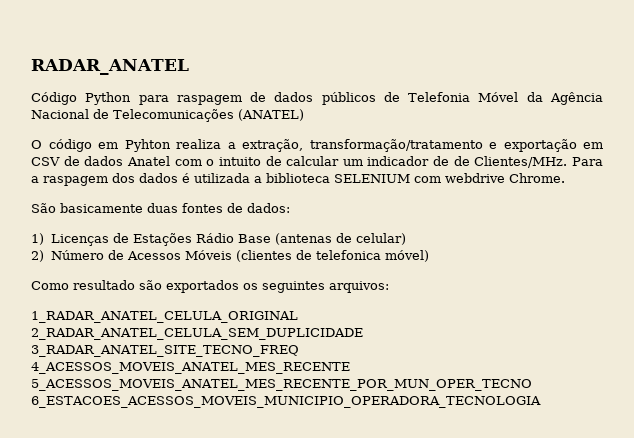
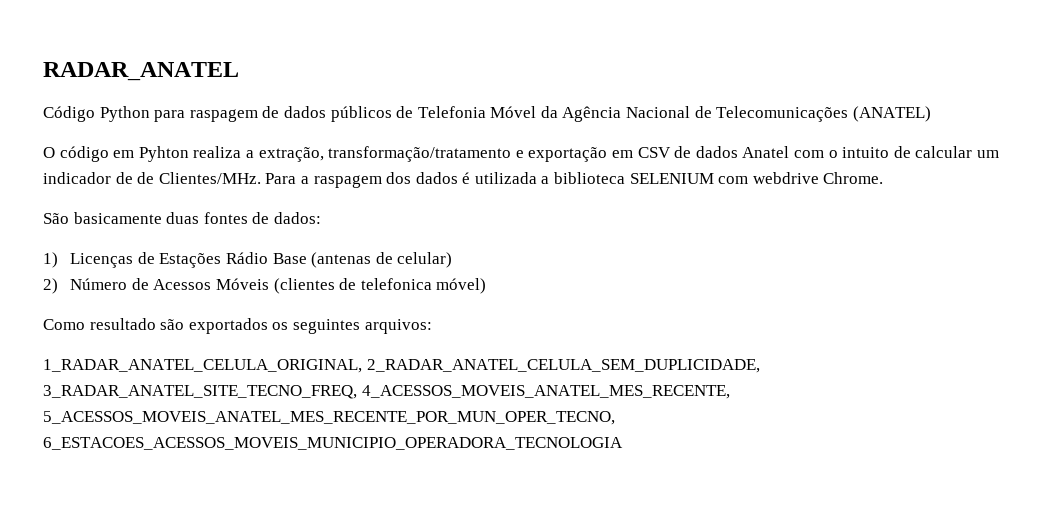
[31,311,298,323] [31,328,363,340] [31,345,299,357] [31,362,350,374] [31,379,532,391] 1_RADAR_ANATEL_CELULA_ORIGINAL 2_RADAR_ANATEL_CELULA_SEM_DUPLICIDADE 3_RADAR_ANATEL_SITE_TECNO_FREQ 4_ACESSOS_MOVEIS_ANATEL_MES_RECENTE 5_ACESSOS_MOVEIS_ANATEL_MES_RECENTE_POR_MUN_OPER_TECNO -> [43,359,760,373] [43,385,730,399] [43,411,615,425] 1_RADAR_ANATEL_CELULA_ORIGINAL, 2_RADAR_ANATEL_CELULA_SEM_DUPLICIDADE, 3_RADAR_ANATEL_SITE_TECNO_FREQ, 4_ACESSOS_MOVEIS_ANATEL_MES_RECENTE, 5_ACESSOS_MOVEIS_ANATEL_MES_RECENTE_POR_MUN_OPER_TECNO,

